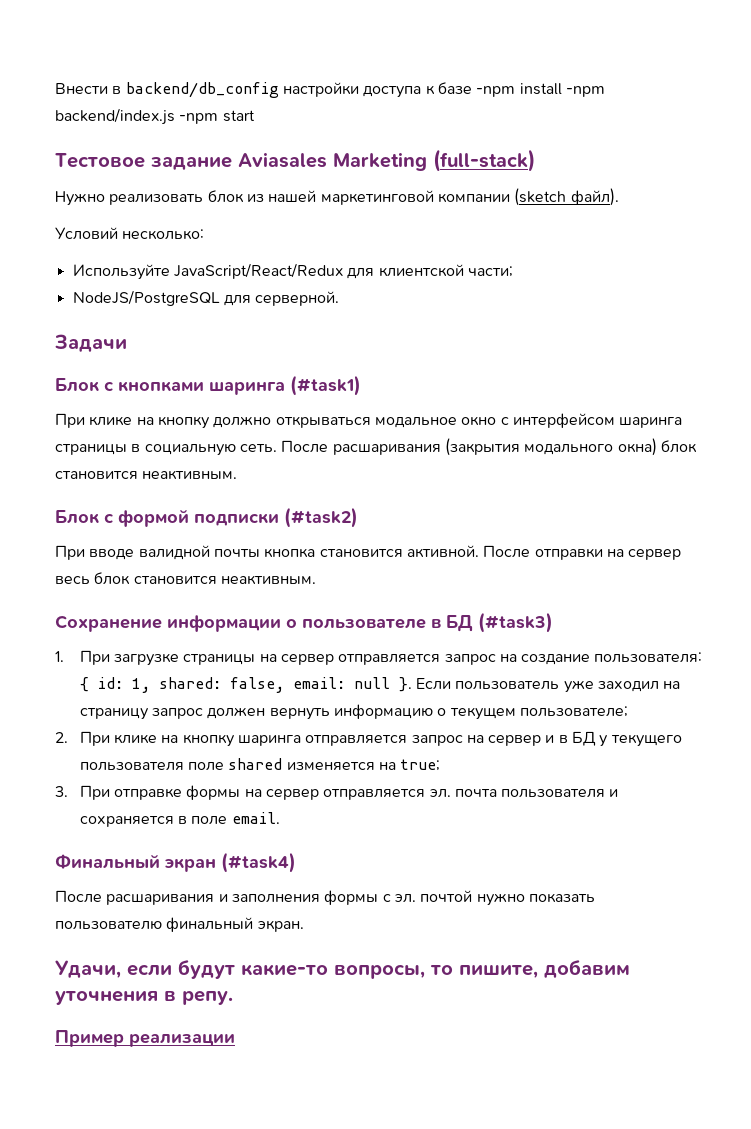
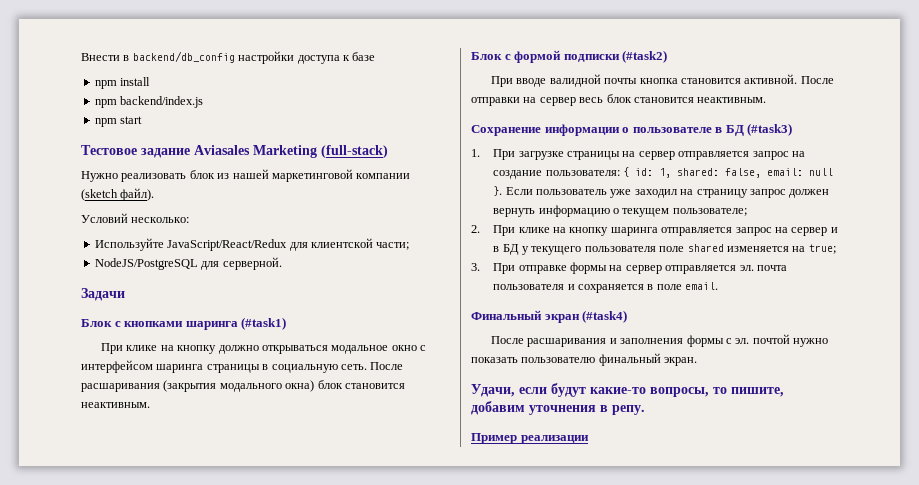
[476,86,516,97] -npm -> [94,80,117,89] // npm
[565,86,605,97] -npm -> [94,99,117,108] // npm
[179,113,219,124] -npm -> [94,118,117,127] // npm

